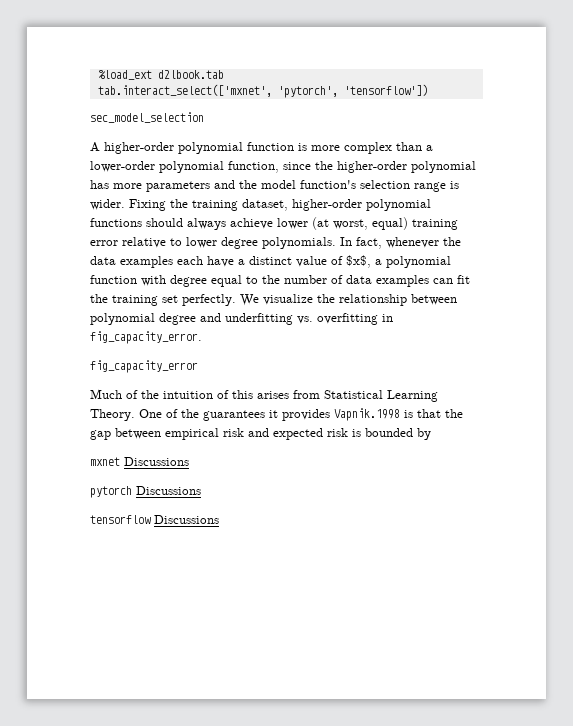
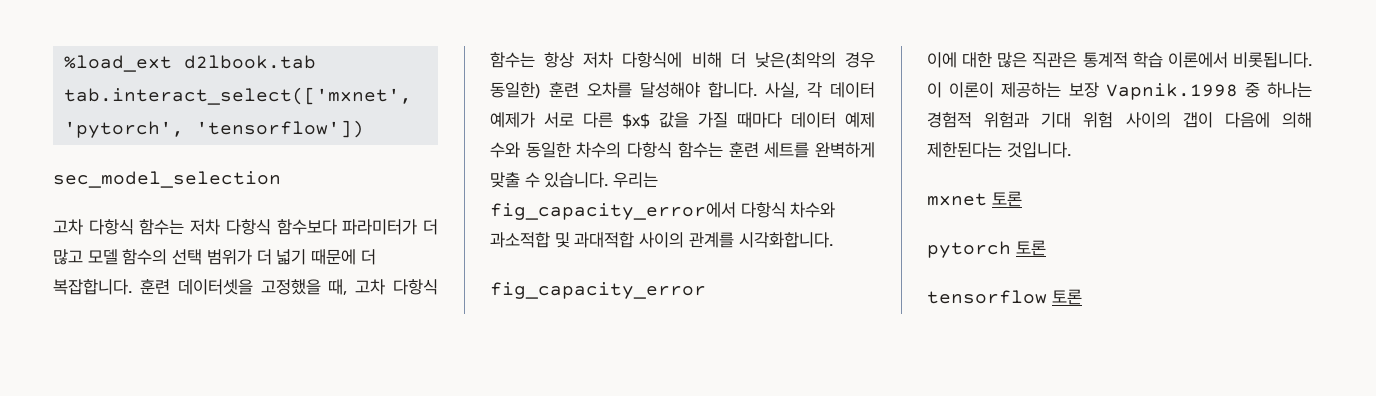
[90,142,433,154] [90,161,476,173] [90,180,459,192] [90,199,431,211] [90,217,458,230] [90,237,461,249] [90,255,451,268] [90,275,470,287] [90,294,457,306] [90,313,393,325] [90,331,202,344] [90,360,198,373] [90,389,438,402] [90,408,463,421] [90,428,431,440] A higher-order polynomial function is more complex than a lower-order polynomial function, since the higher-order polynomial has more parameters and the model function's selection range is wider. Fixing the training dataset, higher-order polynomial functions should always achieve lower (at worst, equal) training error relative to lower degree polynomials. In fact, whenever the data examples each have a distinct value of $x$, a polynomial function with degree equal to the number of data examples can fit the training set perfectly. We visualize the relationship between polynomial degree and underfitting vs. overfitting in fig_capacity_error. // fig_capacity_error // Much of the intuition of this arises from Statistical Learning Theory. One of the guarantees it provides Vapnik.1998 is that the gap between empirical risk and expected risk is bounded by -> [53,219,439,235] [53,249,376,265] [53,279,438,295] [490,52,875,69] [490,82,875,99] [490,112,875,129] [490,142,875,158] [490,172,659,188] [490,202,836,220] [490,232,833,248] [490,282,706,299] [927,52,1312,68] [927,82,1312,100] [927,112,1312,128] [927,142,1071,158] 고차 다항식 함수는 저차 다항식 함수보다 파라미터가 더 많고 모델 함수의 선택 범위가 더 넓기 때문에 더 복잡합니다. 훈련 데이터셋을 고정했을 때, 고차 다항식 함수는 항상 저차 다항식에 비해 더 낮은(최악의 경우 동일한) 훈련 오차를 달성해야 합니다. 사실, 각 데이터 예제가 서로 다른 $x$ 값을 가질 때마다 데이터 예제 수와 동일한 차수의 다항식 함수는 훈련 세트를 완벽하게 맞출 수 있습니다. 우리는 fig_capacity_error에서 다항식 차수와 과소적합 및 과대적합 사이의 관계를 시각화합니다. // fig_capacity_error // 이에 대한 많은 직관은 통계적 학습 이론에서 비롯됩니다. 이 이론이 제공하는 보장 Vapnik.1998 중 하나는 경험적 위험과 기대 위험 사이의 갭이 다음에 의해 제한된다는 것입니다.
[124,457,189,466] Discussions -> [991,191,1022,207] 토론
[136,486,201,495] Discussions -> [1015,240,1046,256] 토론
[154,515,219,524] Discussions -> [1051,289,1082,305] 토론

